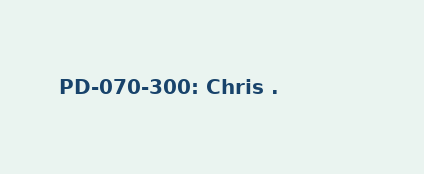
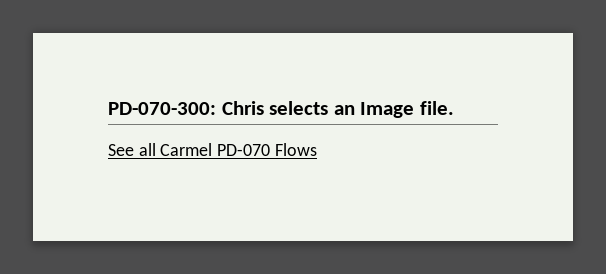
[271,90,279,94] . -> [269,101,454,118] [108,143,317,156] selects an Image file. // See all Carmel PD-070 Flows

